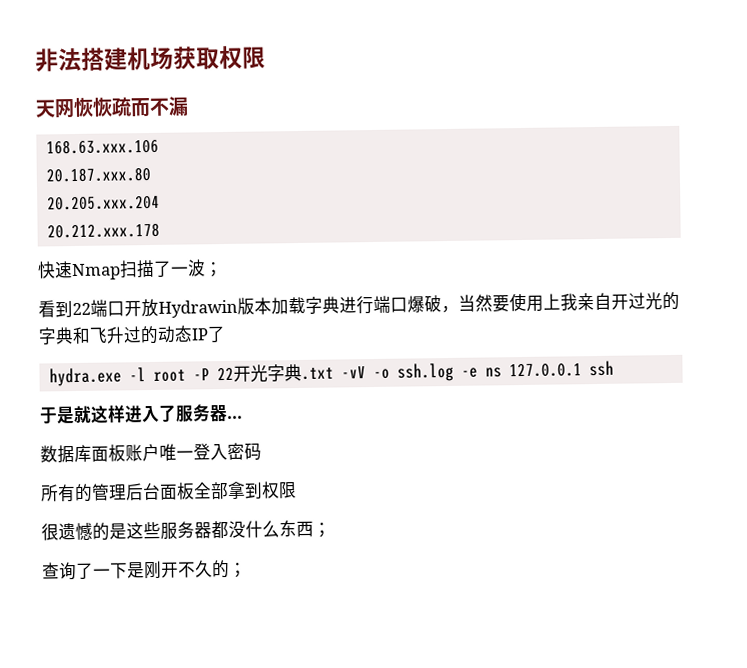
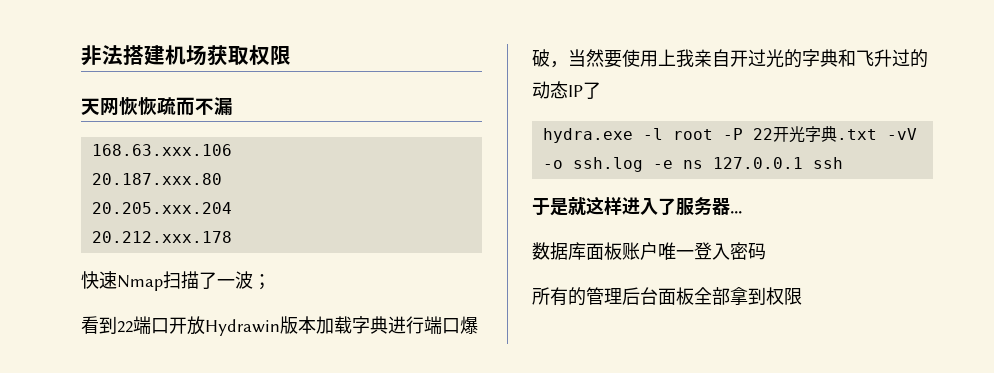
[41,520,331,541] [42,559,247,581] // 很遗憾的是这些服务器都没什么东西； // 查询了一下是刚开不久的； -> (802, 296) none

